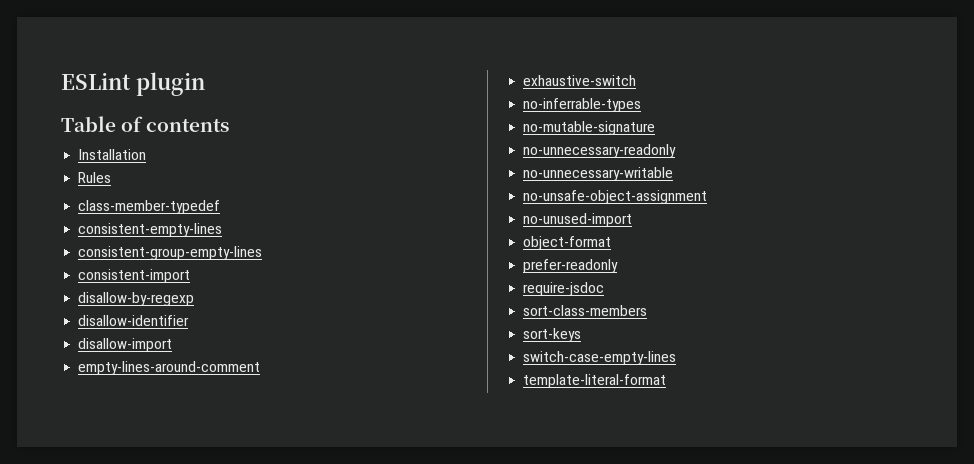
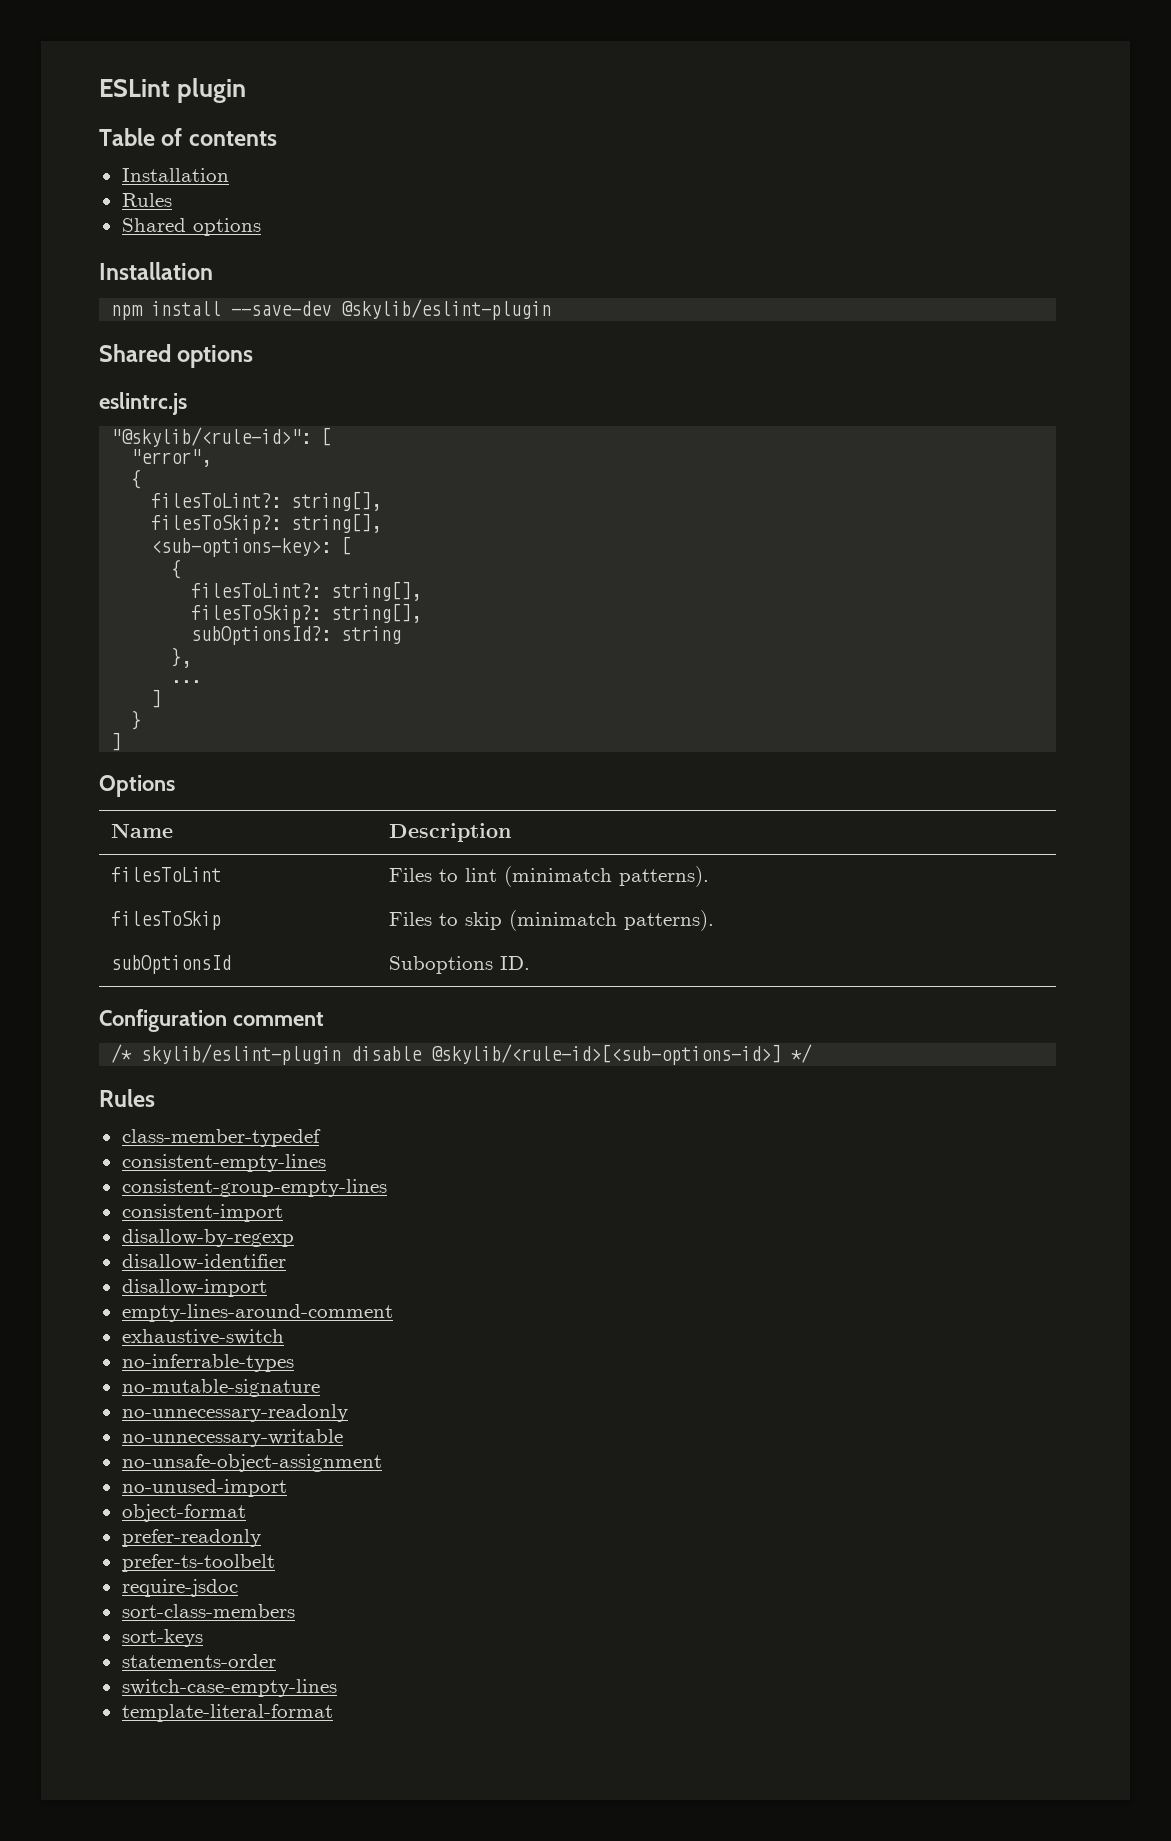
(112, 177) none -> [121,218,261,236] [99,262,213,280] [111,299,552,320] [99,344,254,368] [99,392,187,415] [111,427,332,447] [131,449,212,467] [131,469,142,489] [151,491,382,511] [151,513,382,534] [151,536,352,557] [171,559,182,579] [191,581,422,601] [191,603,422,624] [191,626,402,645] [171,647,192,668] [171,680,202,683] [151,689,162,708] [131,710,142,730] [111,732,122,751] [99,775,175,797] [110,823,173,838] [388,823,511,842] [110,867,221,882] [388,866,709,887] [110,911,221,930] [388,910,714,931] [110,955,231,974] [388,956,530,974] [99,1009,324,1032] [111,1044,813,1065] [99,1089,155,1107] // Shared options // Installation // npm install --save-dev @skylib/eslint-plugin // Shared options // eslintrc.js // "@skylib/<rule-id>": [ // "error", // { // filesToLint?: string[], // filesToSkip?: string[], // <sub-options-key>: [ // { // filesToLint?: string[], // filesToSkip?: string[], // subOptionsId?: string // }, // ... // ] // } // ] // Options // Name | Description // filesToLint | Files to lint (minimatch patterns). // filesToSkip | Files to skip (minimatch patterns). // subOptionsId | Suboptions ID. // Configuration comment // /* skylib/eslint-plugin disable @skylib/<rule-id>[<sub-options-id>] */ // Rules
(619, 266) none -> [121,1554,275,1572] // prefer-ts-toolbelt
(582, 335) none -> [121,1654,276,1668] // statements-order

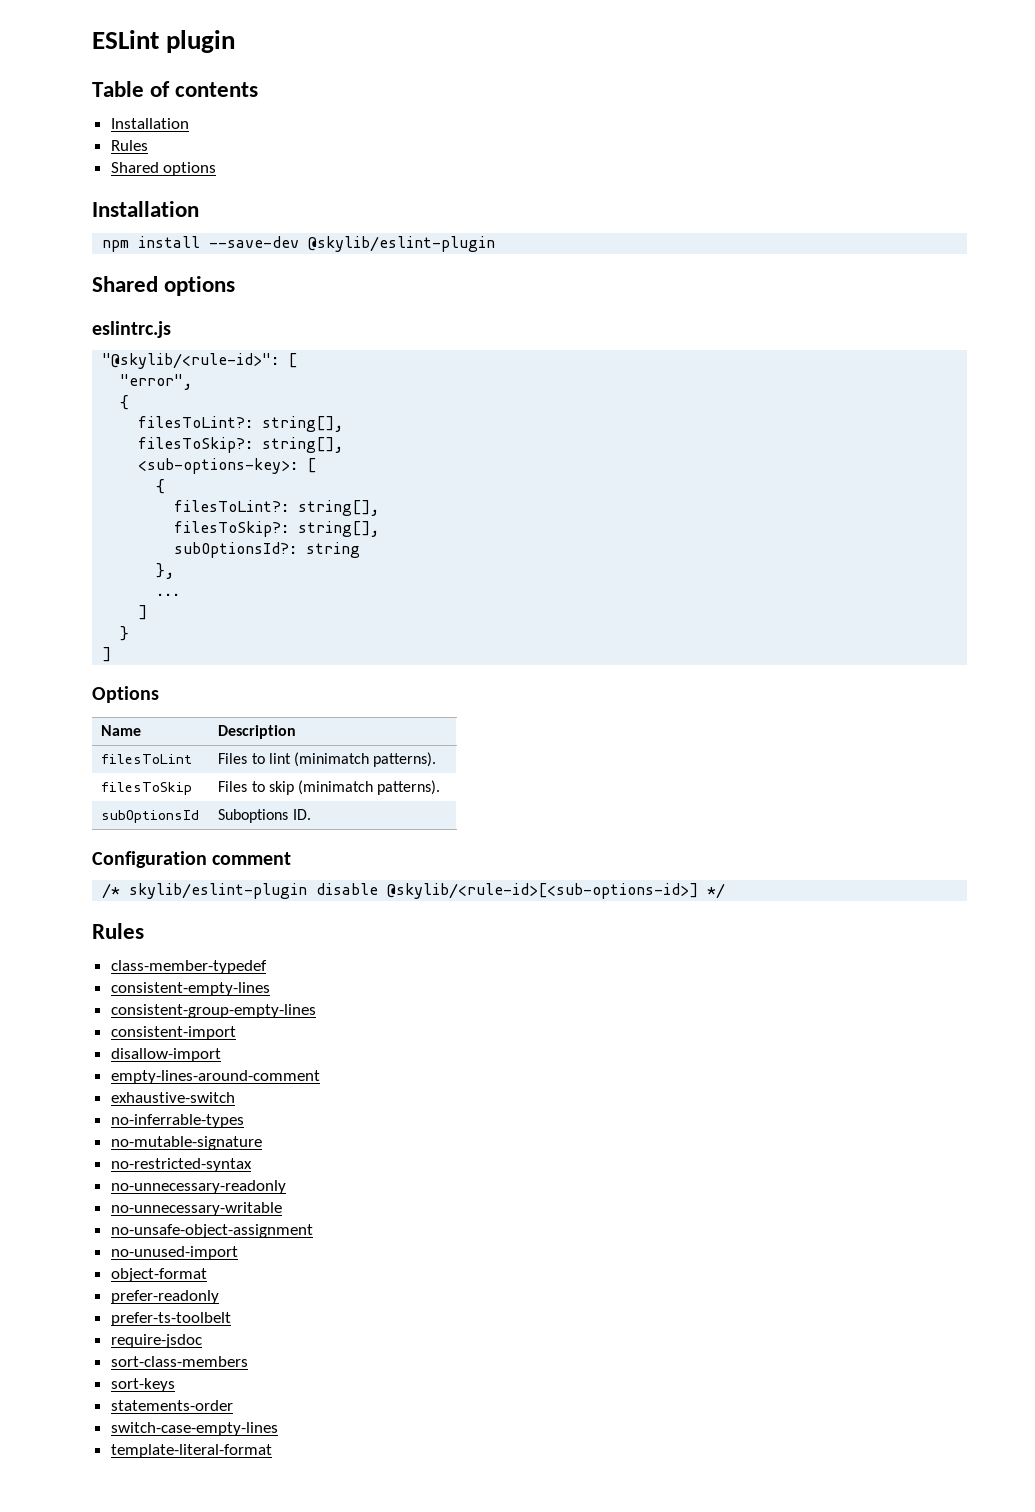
[121,1229,294,1247] [121,1254,286,1270] // disallow-by-regexp // disallow-identifier -> (236, 1033) none
(320, 1388) none -> [110,1158,252,1172] // no-restricted-syntax

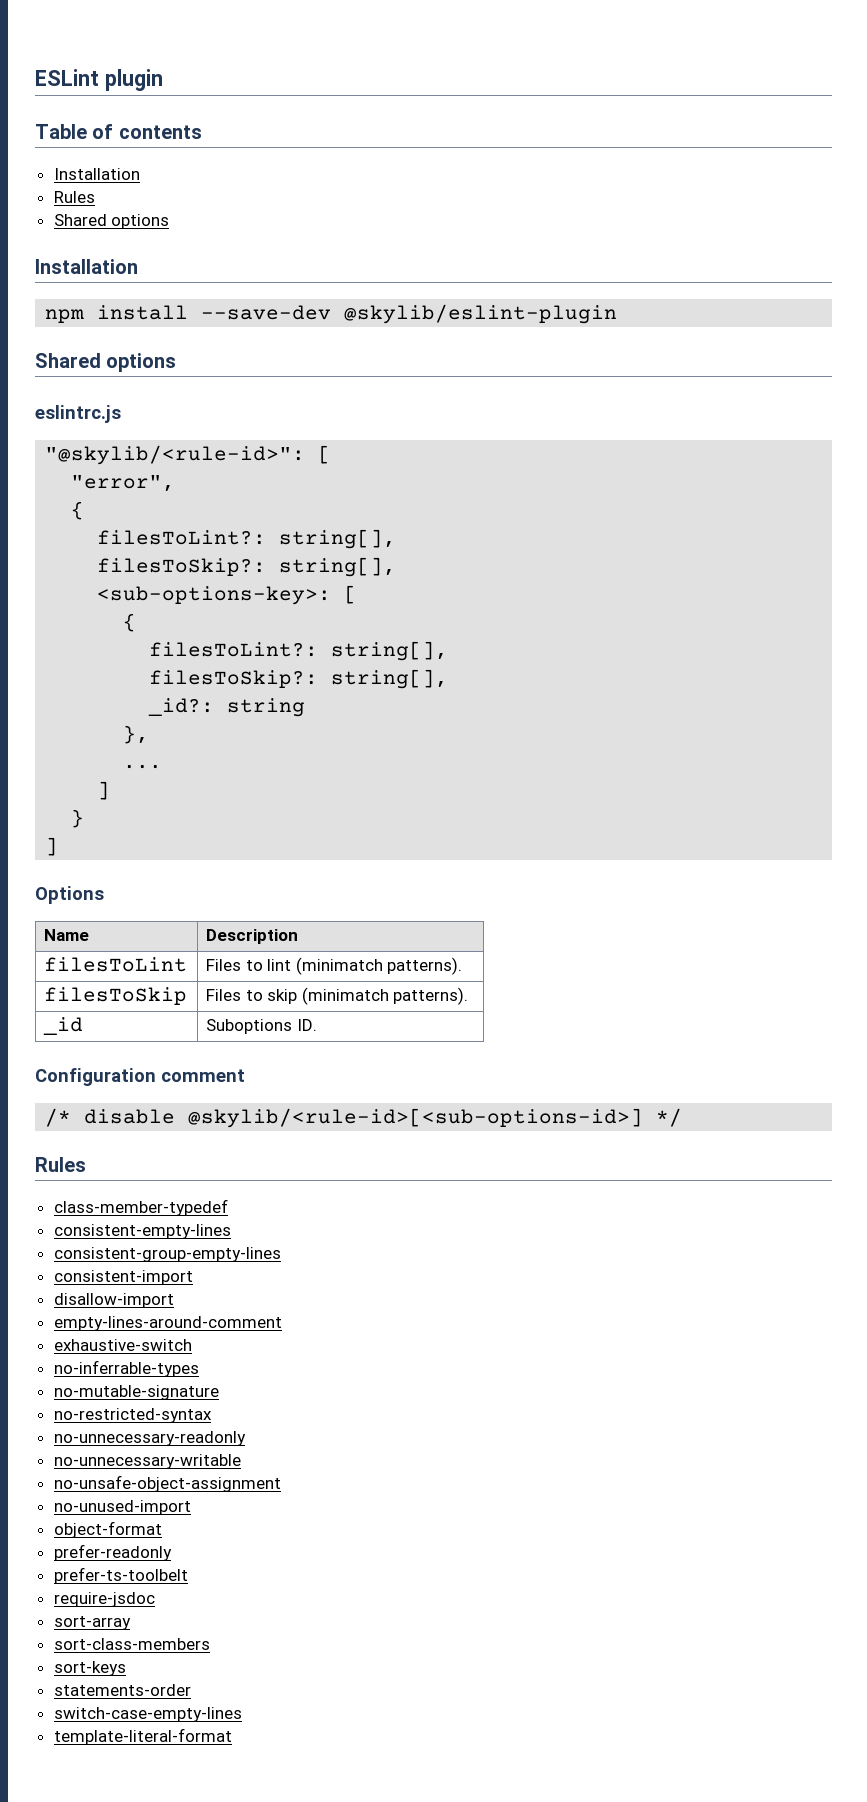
[174,542,298,558] subOptionsId?: -> [148,698,215,716] _id?:
[101,810,200,823] subOptionsId -> [43,1017,84,1035] _id
[129,883,308,899] skylib/eslint-plugin -> (72, 1117) none
(202, 1341) none -> [53,1616,131,1630] // sort-array

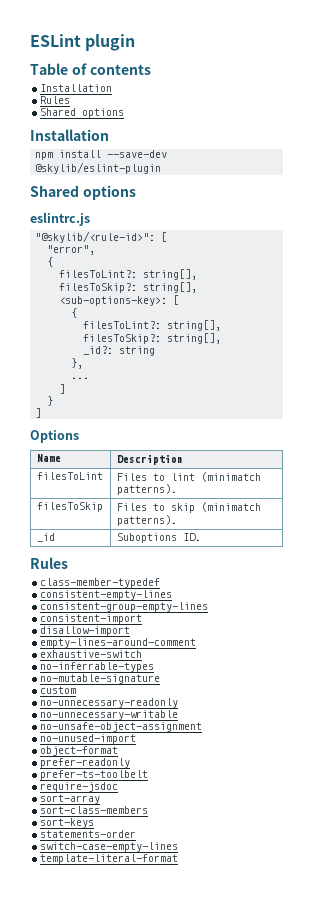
[35,1068,245,1086] [45,1108,683,1128] // Configuration comment // /* disable @skylib/<rule-id>[<sub-options-id>] */ -> (201, 537) none
[53,1408,212,1423] no-restricted-syntax -> [39,686,76,694] custom

